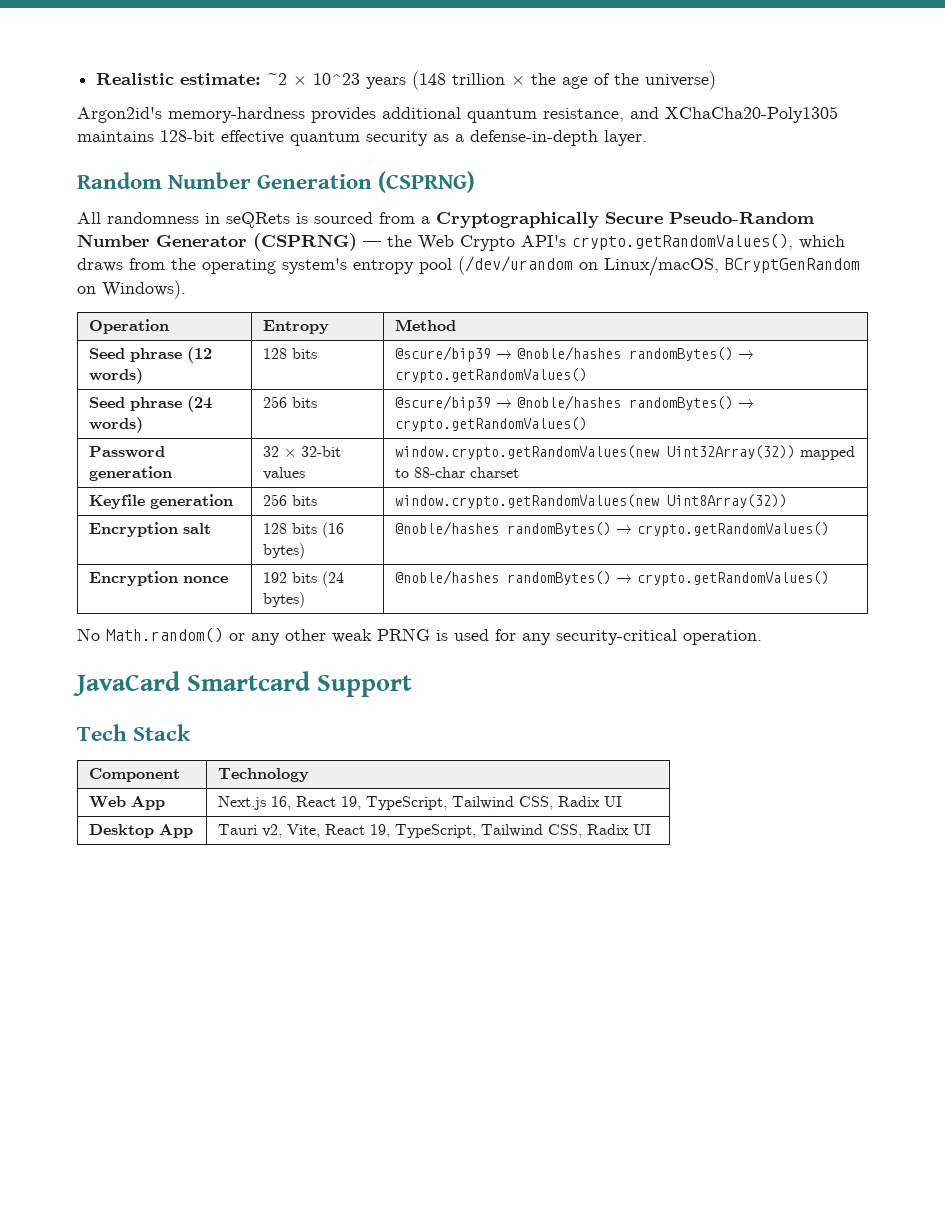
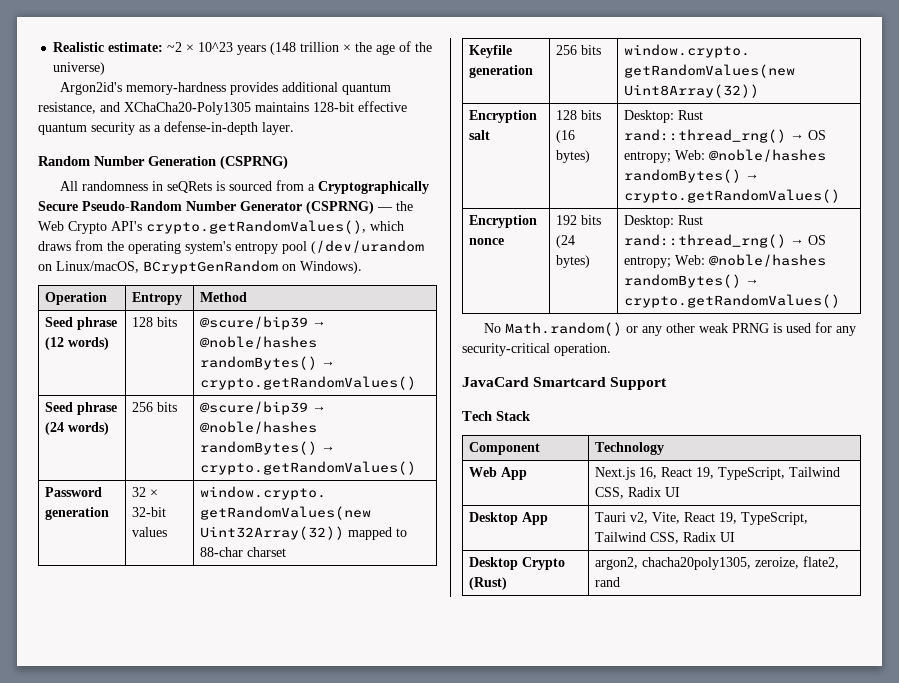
(305, 551) none -> [624,110,704,123] [624,129,827,143] [624,150,706,163] Desktop: Rust rand::thread_rng() → OS entropy; Web:
(305, 600) none -> [624,215,704,228] [624,234,827,248] [624,255,706,268] Desktop: Rust rand::thread_rng() → OS entropy; Web:
(651, 829) none -> [469,557,566,570] [469,577,508,590] [595,556,840,570] [595,577,621,587] // Desktop Crypto (Rust) | argon2, chacha20poly1305, zeroize, flate2, rand

